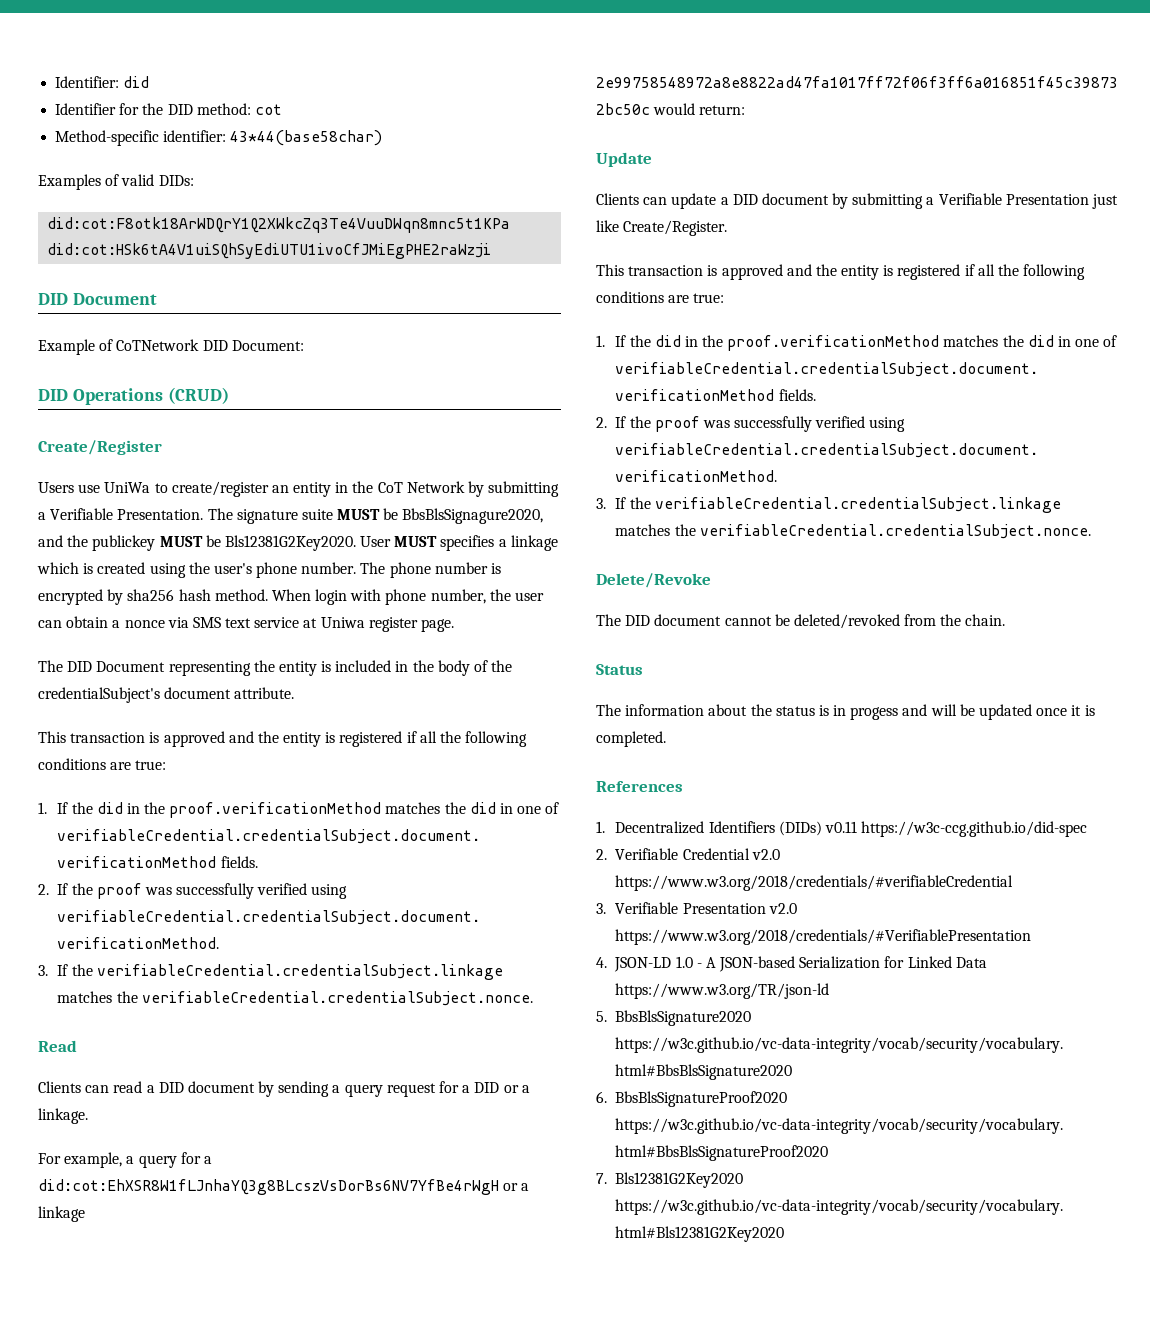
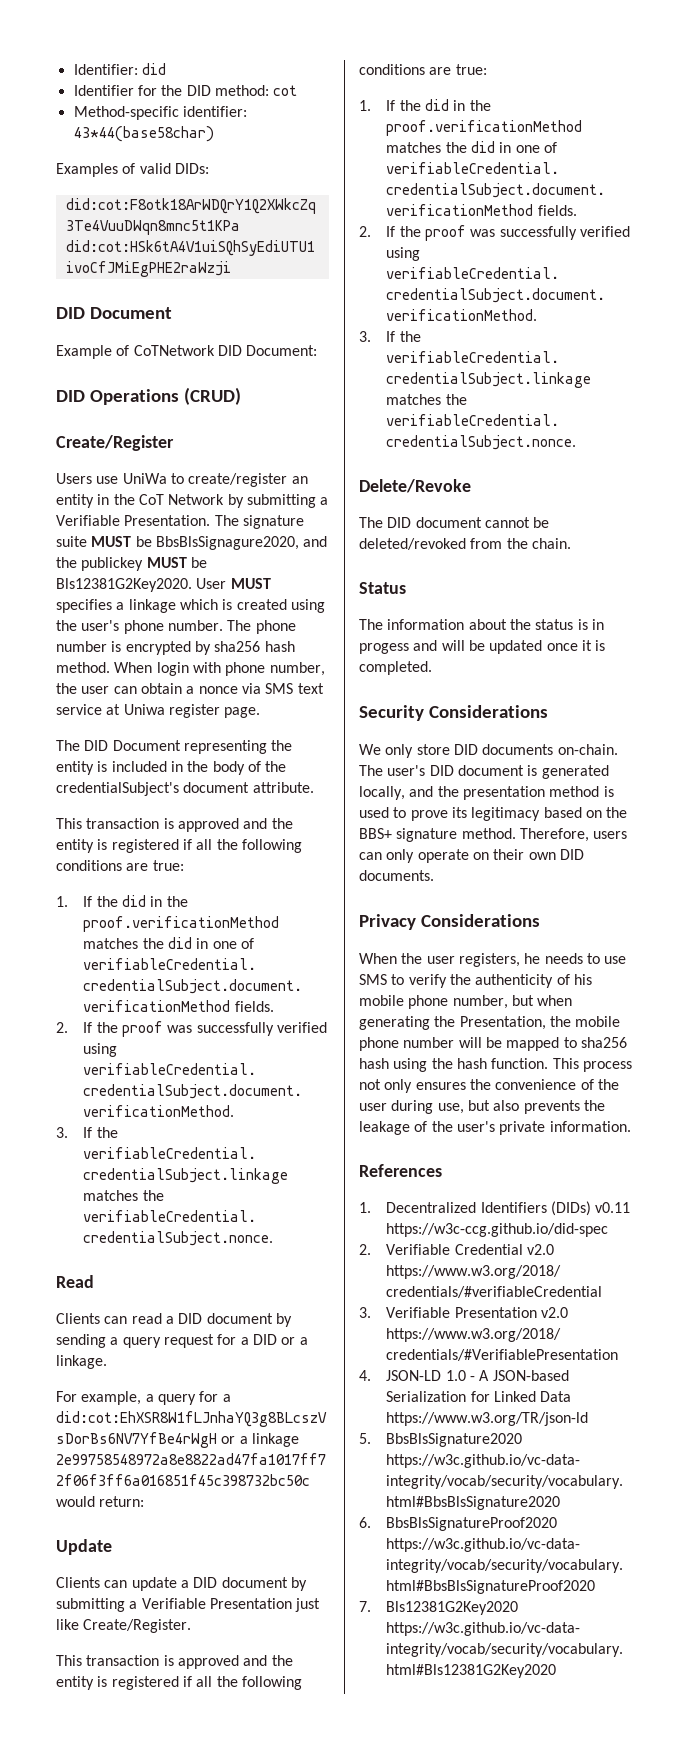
(666, 739) none -> [359,705,548,721] [359,744,618,758] [359,765,609,779] [359,786,614,800] [359,807,628,821] [359,828,628,842] [359,849,584,863] [359,870,434,881] [359,914,540,930] [359,953,627,967] [359,974,592,988] [359,995,573,1009] [359,1016,621,1030] [359,1037,627,1051] [359,1058,632,1072] [359,1079,619,1093] [359,1100,605,1114] [359,1121,631,1135] // Security Considerations // We only store DID documents on-chain. The user's DID document is generated locally, and the presentation method is used to prove its legitimacy based on the BBS+ signature method. Therefore, users can only operate on their own DID documents. // Privacy Considerations // When the user registers, he needs to use SMS to verify the authenticity of his mobile phone number, but when generating the Presentation, the mobile phone number will be mapped to sha256 hash using the hash function. This process not only ensures the convenience of the user during use, but also prevents the leakage of the user's private information.

